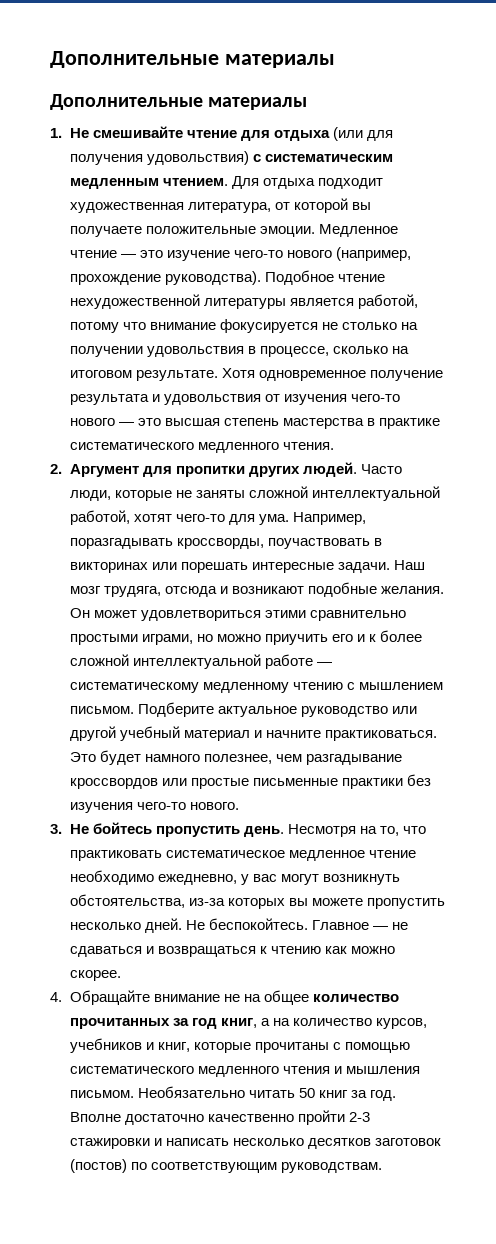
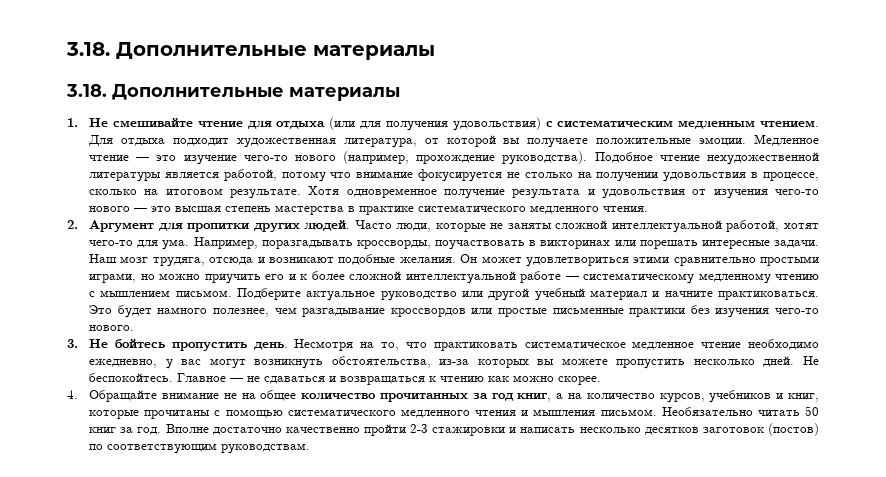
[50,51,335,68] Дополнительные материалы // -> [66,42,435,60] [66,84,107,97] 3.18. Дополнительные материалы // 3.18.

